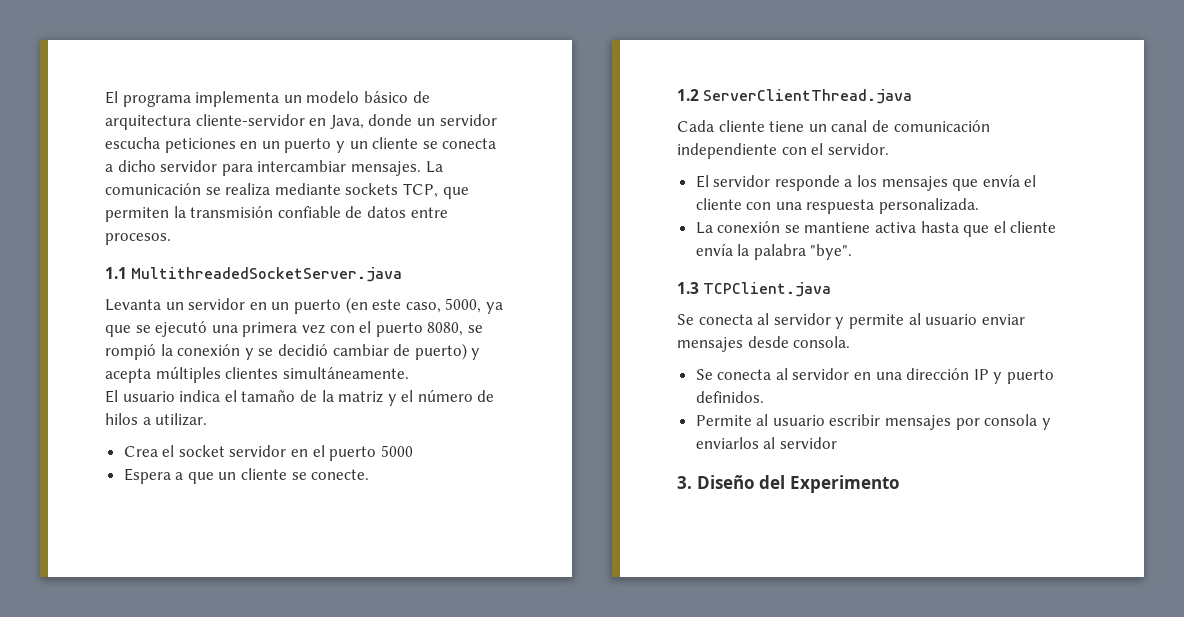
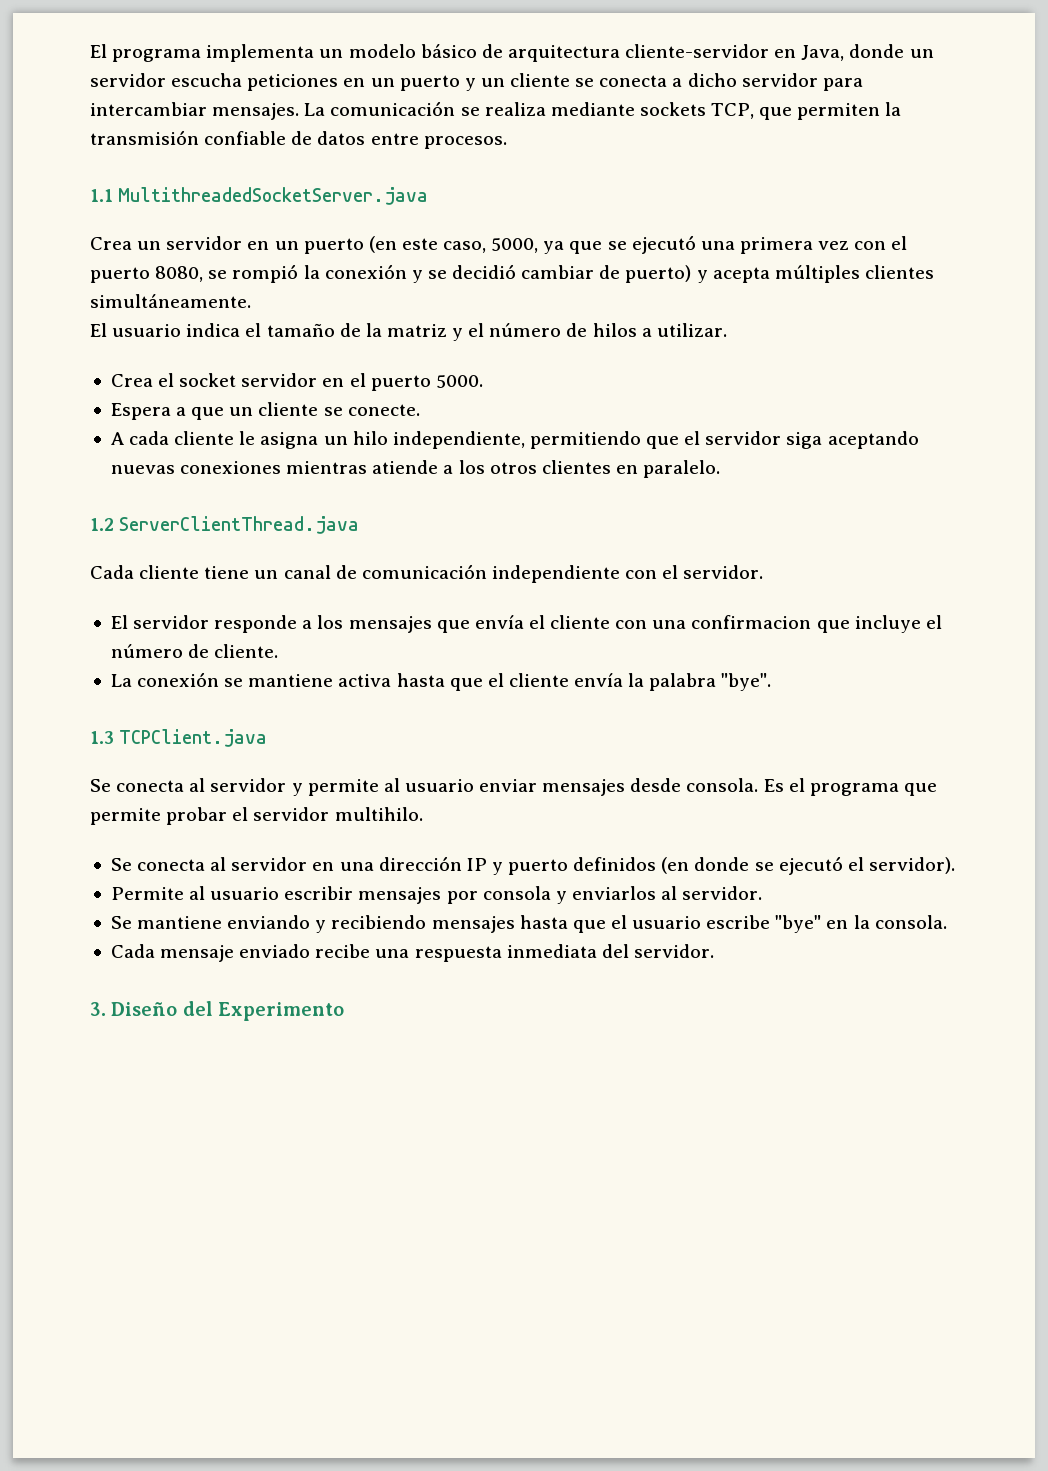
[105,299,161,311] Levanta -> [90,237,132,250] Crea
[380,445,413,457] 5000 -> [435,375,483,388] 5000.
(370, 474) none -> [110,431,919,449] [110,460,721,478] // A cada cliente le asigna un hilo independiente, permitiendo que el servidor siga aceptando nuevas conexiones mientras atiende a los otros clientes en paralelo.
[806,198,980,214] respuesta personalizada. -> [691,615,942,633] [110,644,279,658] confirmacion que incluye el número de cliente.
(851, 342) none -> [763,778,937,796] [90,807,423,825] Es el programa que permite probar el servidor multihilo.
[695,391,764,403] definidos. -> [573,856,955,875] definidos (en donde se ejecutó el servidor).
[779,437,837,449] servidor -> [682,886,763,900] [110,915,947,933] [110,944,714,962] servidor. // Se mantiene enviando y recibiendo mensajes hasta que el usuario escribe "bye" en la consola. // Cada mensaje enviado recibe una respuesta inmediata del servidor.

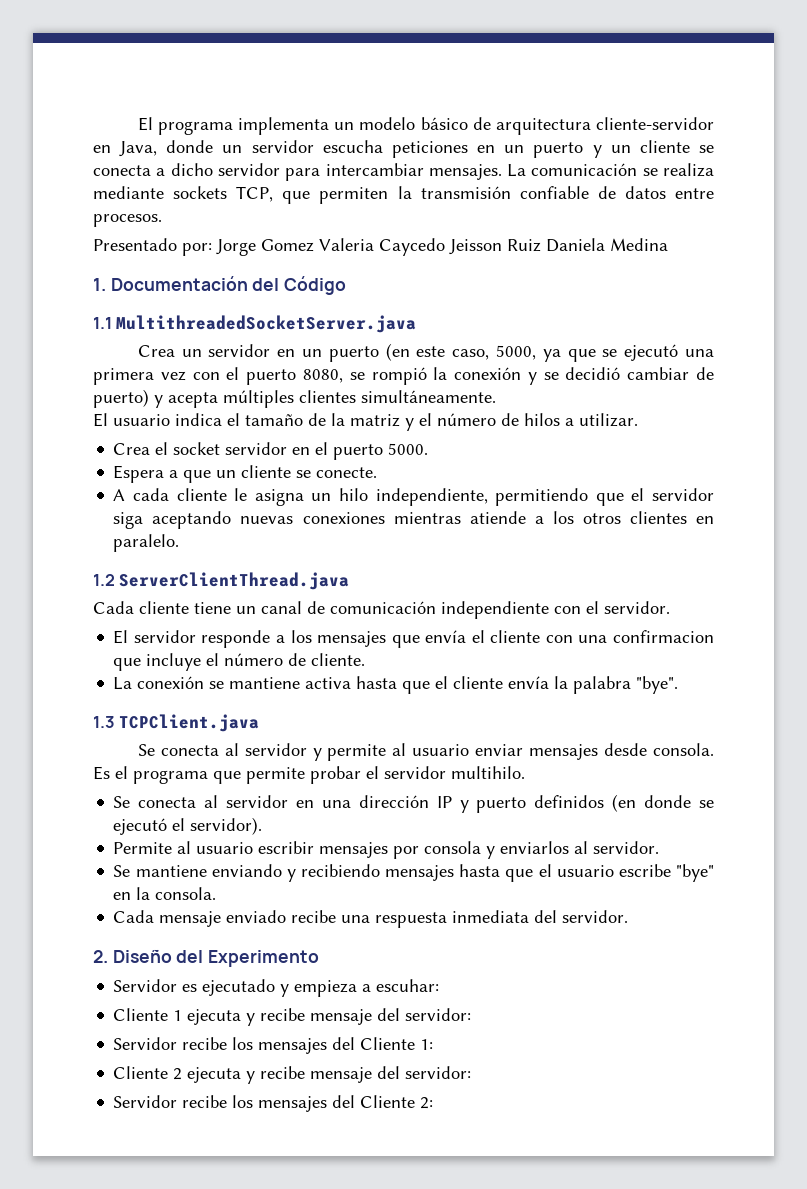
(507, 142) none -> [93,238,668,256] [93,276,347,295] // Presentado por: Jorge Gomez Valeria Caycedo Jeisson Ruiz Daniela Medina // 1. Documentación del Código
[90,1002,106,1016] 3. -> [93,950,108,963] 2.
(345, 1011) none -> [113,979,440,997] [113,1008,472,1026] [113,1037,434,1054] [113,1066,472,1084] [113,1095,434,1112] // Servidor es ejecutado y empieza a escuhar: // Cliente 1 ejecuta y recibe mensaje del servidor: // Servidor recibe los mensajes del Cliente 1: // Cliente 2 ejecuta y recibe mensaje del servidor: // Servidor recibe los mensajes del Cliente 2:

